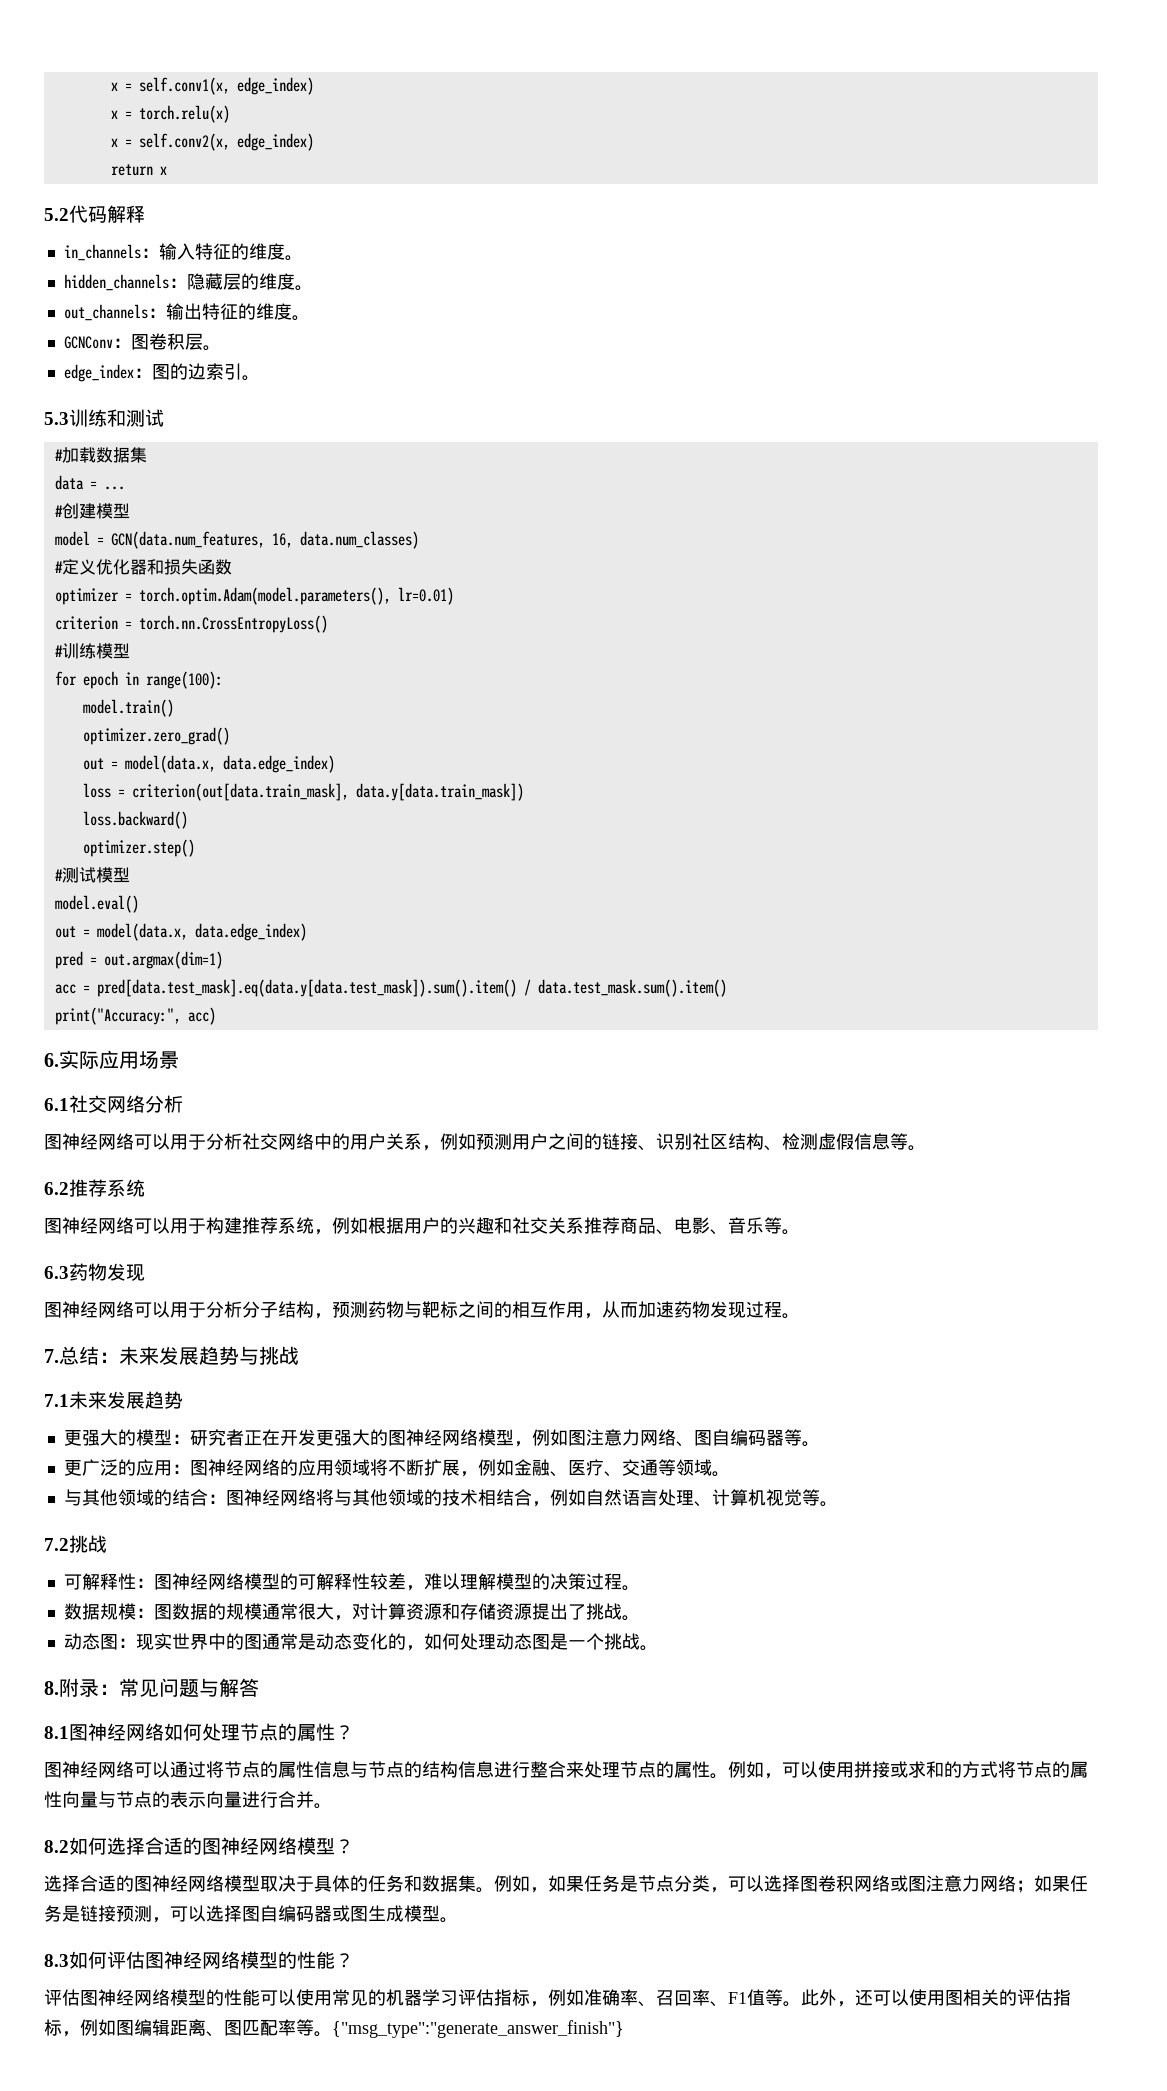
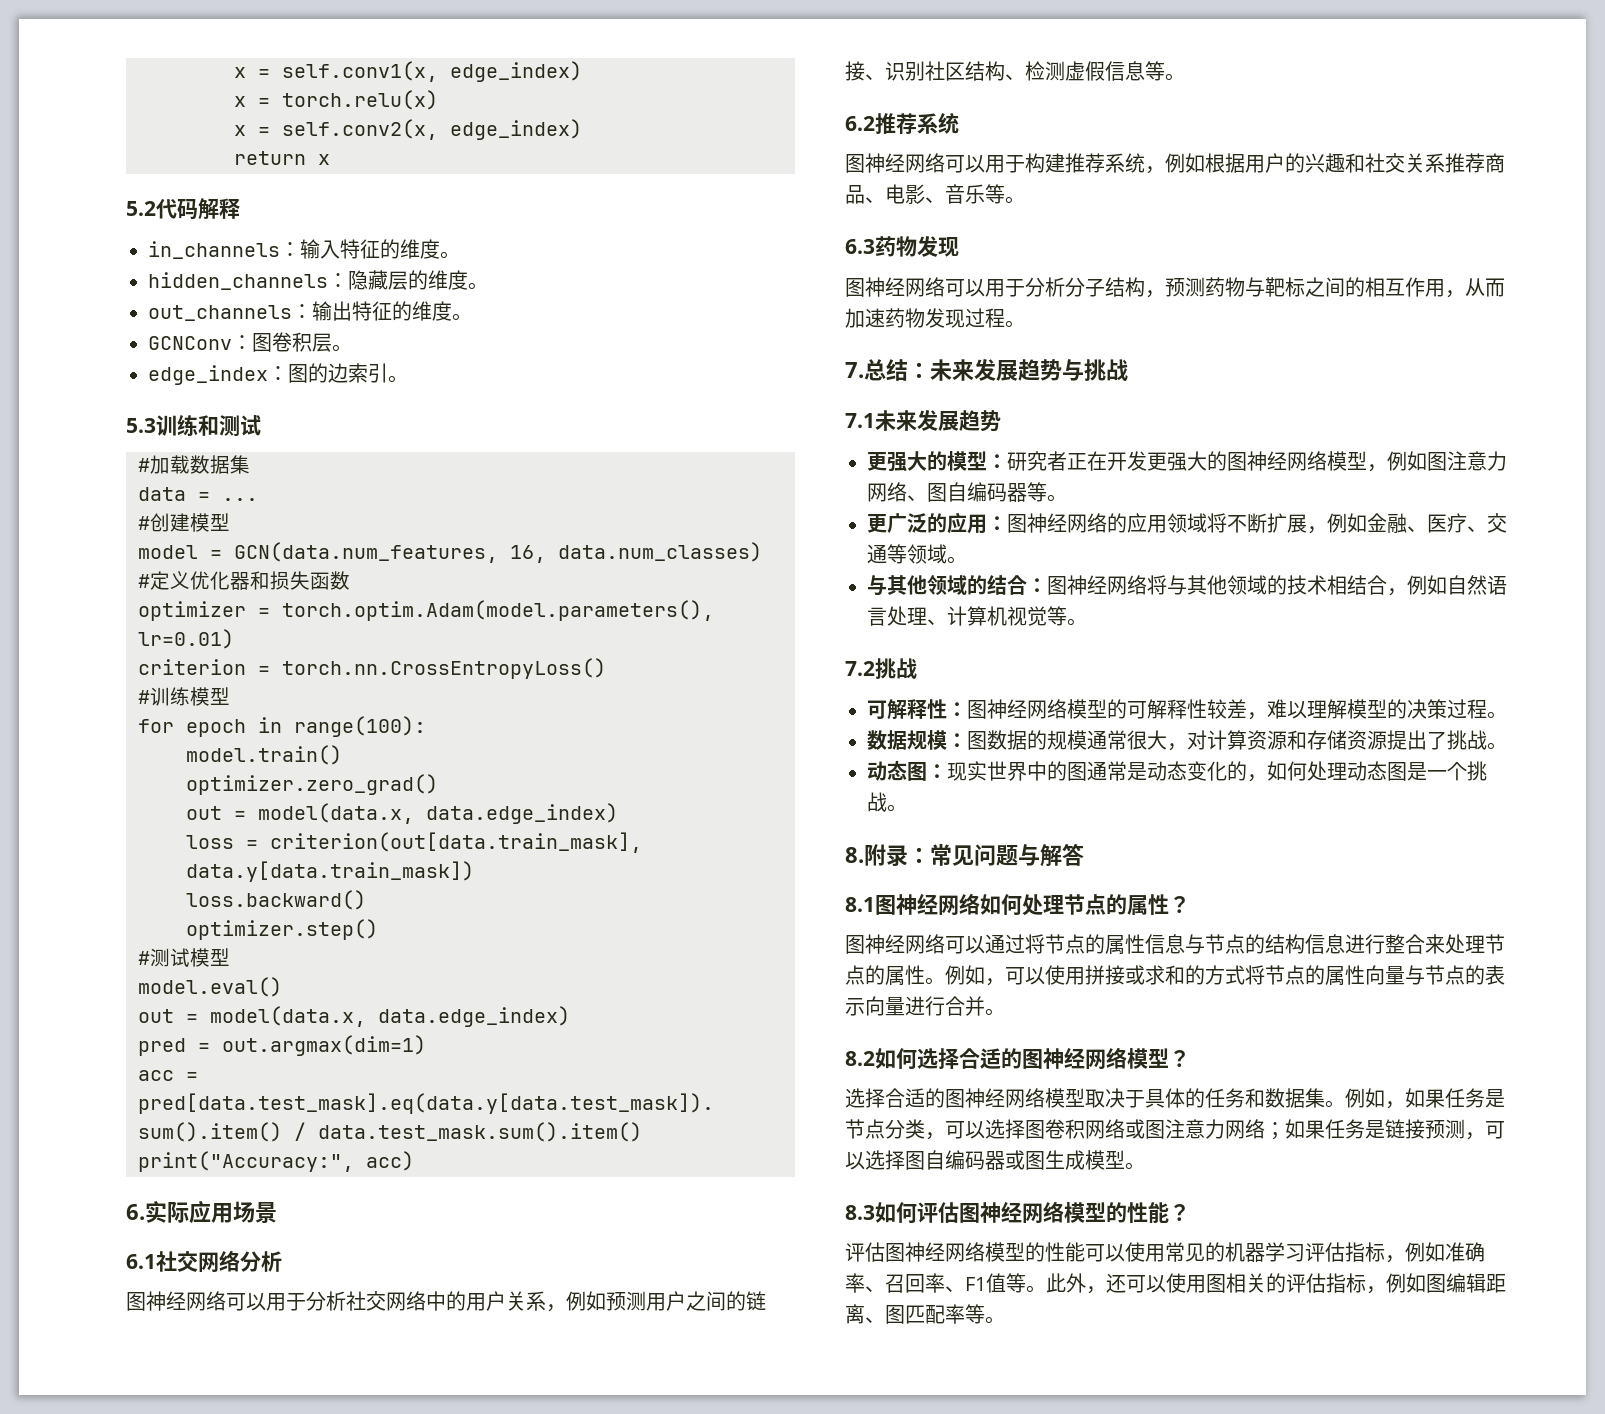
[332,2020,624,2038] {"msg_type":"generate_answer_finish"} -> (1005, 1320) none

